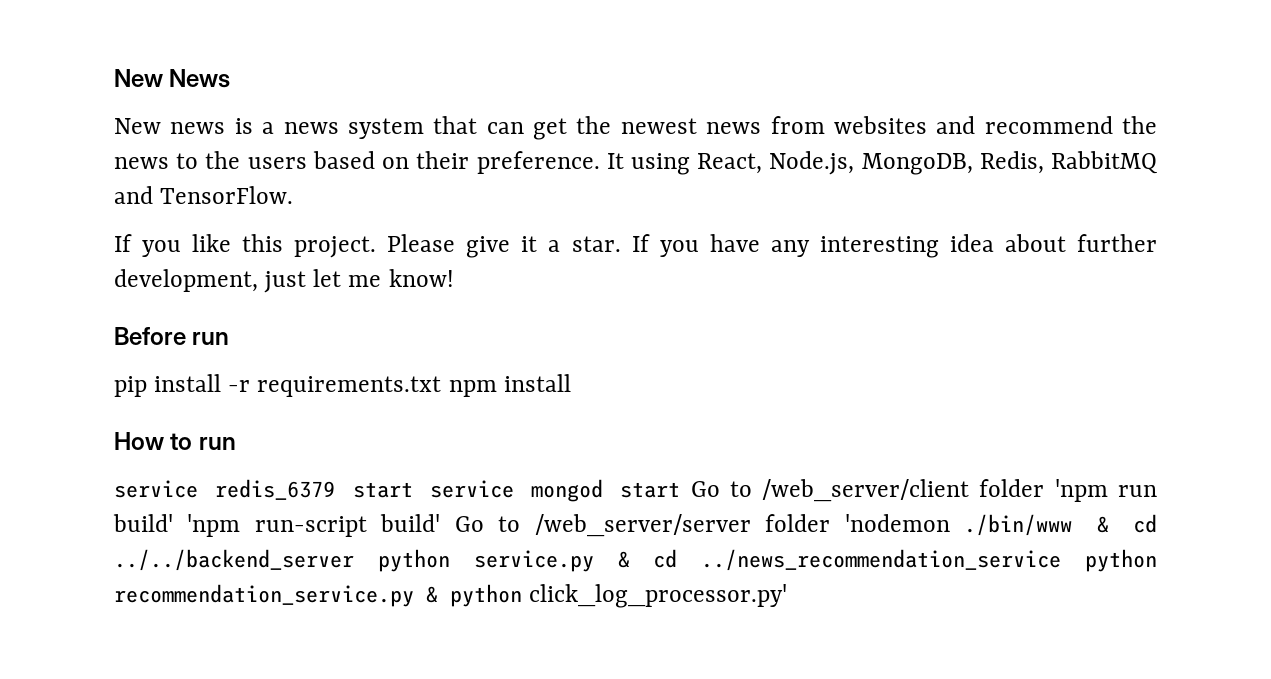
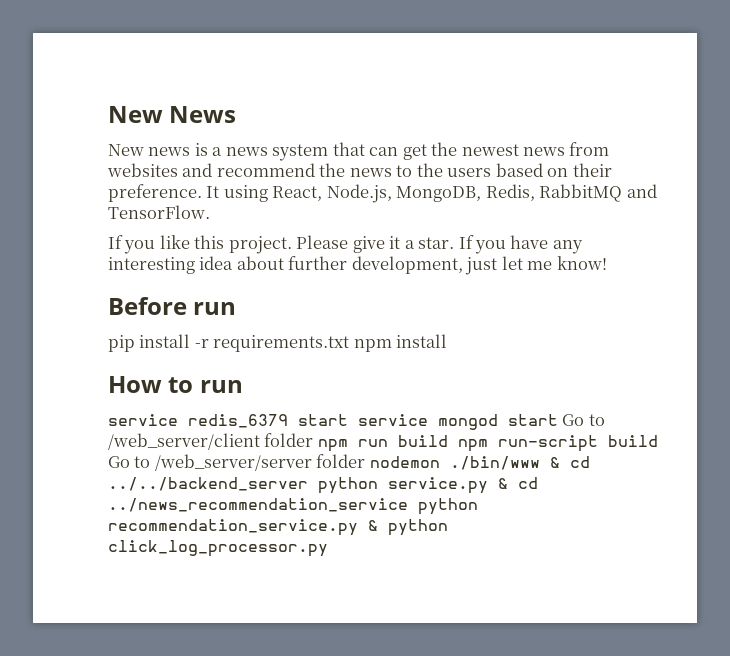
[1054,479,1157,502] [113,514,441,537] 'npm run build' 'npm run-script build' -> [317,435,658,452] npm run build npm run-script build
[844,514,950,532] 'nodemon -> [369,456,440,468] nodemon
[529,584,788,608] click_log_processor.py' -> [108,540,328,557] click_log_processor.py

